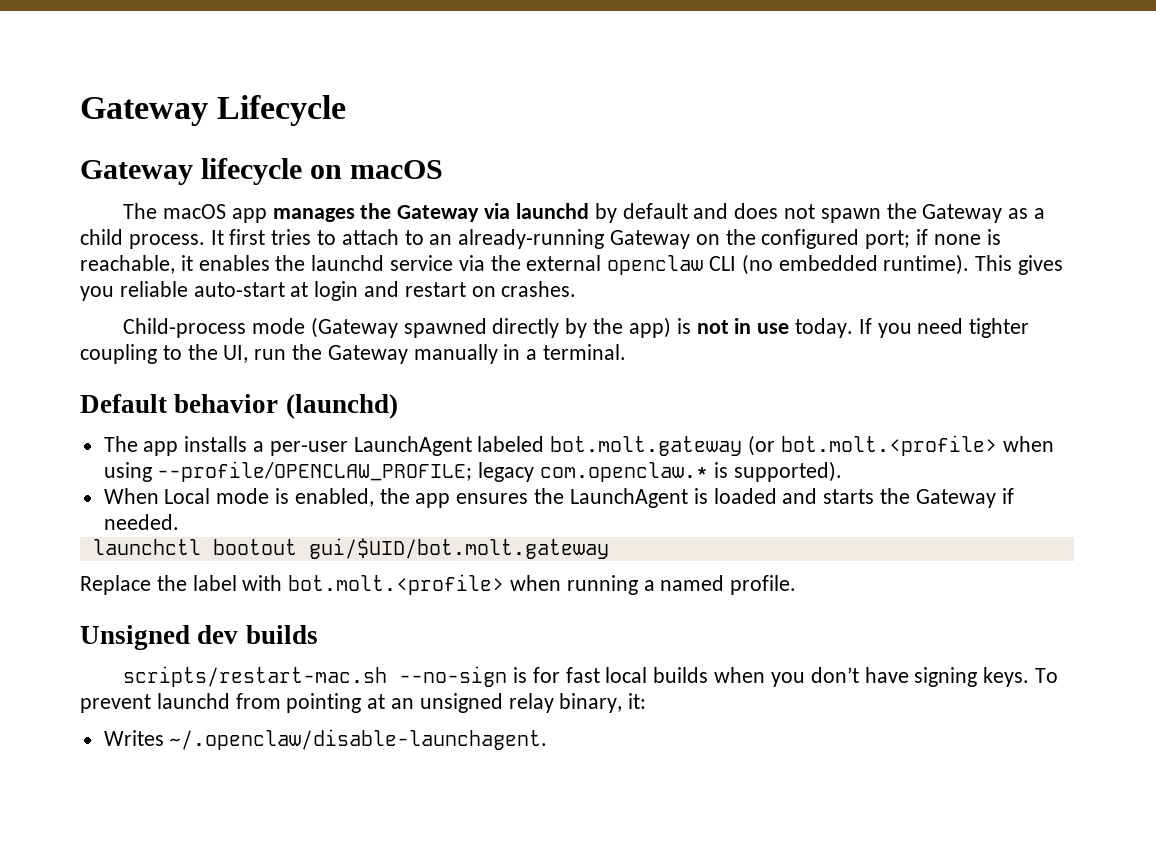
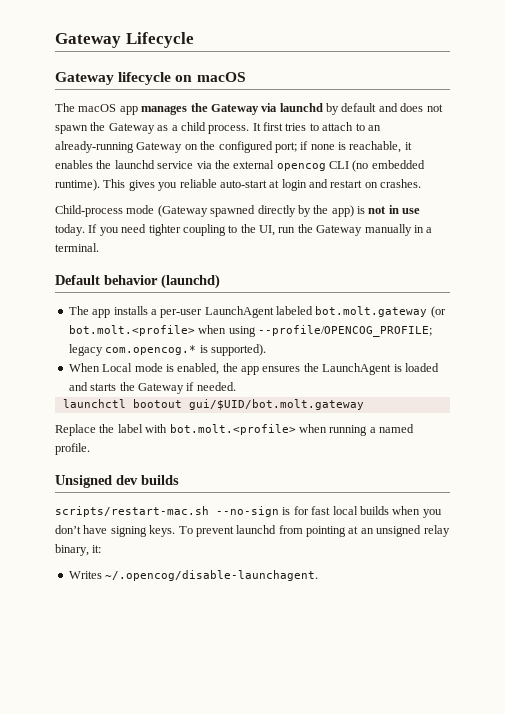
[607,255,704,275] openclaw -> [276,163,326,171] opencog
[157,461,709,482] --profile/OPENCLAW_PROFILE; legacy com.openclaw.* -> [257,325,432,337] [68,344,197,356] --profile/OPENCOG_PROFILE; legacy com.opencog.*
[169,729,548,750] ~/.openclaw/disable-launchagent. -> [105,570,319,581] ~/.opencog/disable-launchagent.

